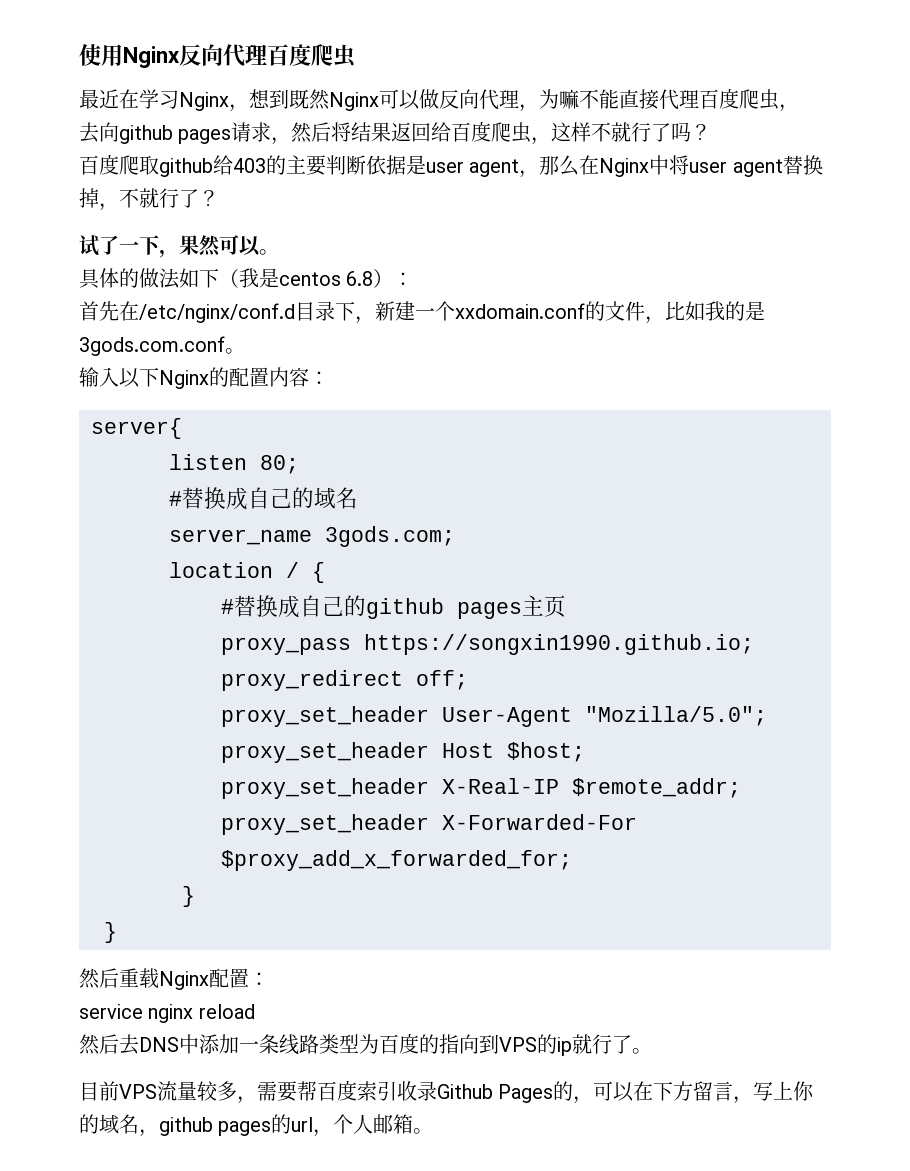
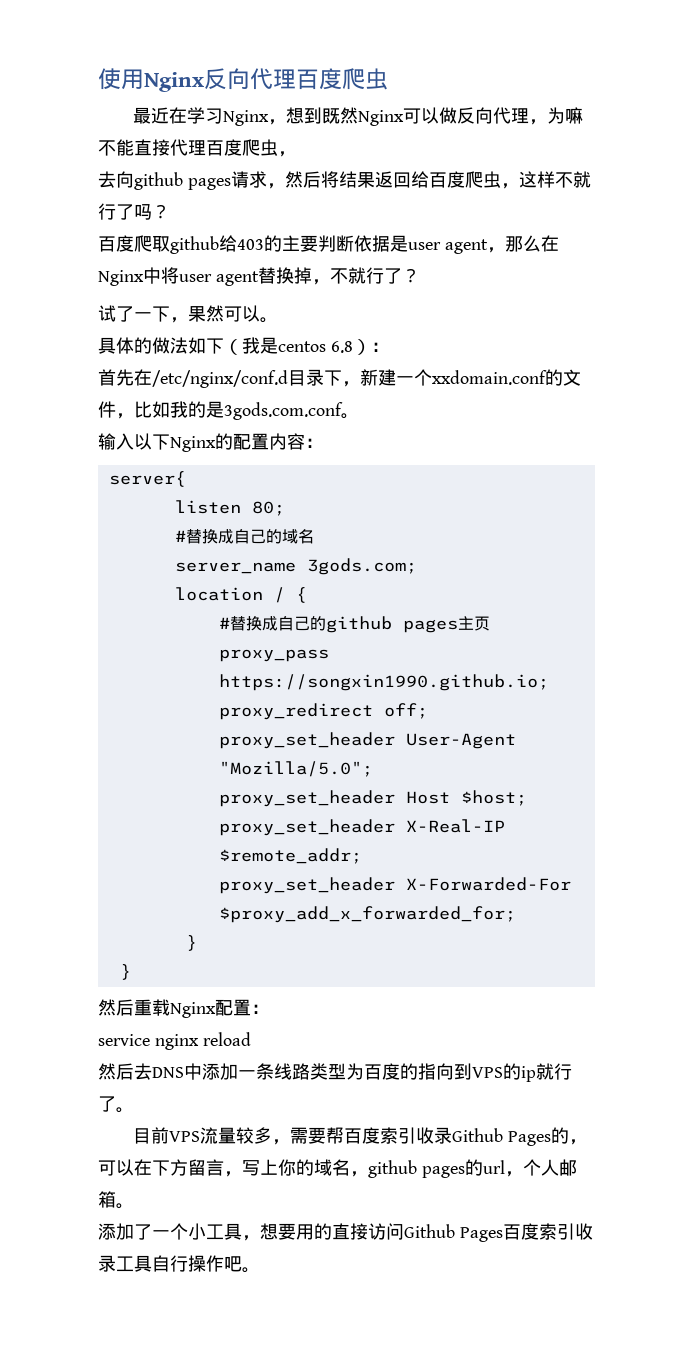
(434, 1131) none -> [98,1223,593,1242] [98,1255,260,1273] // 添加了一个小工具，想要用的直接访问Github Pages百度索引收录工具自行操作吧。

